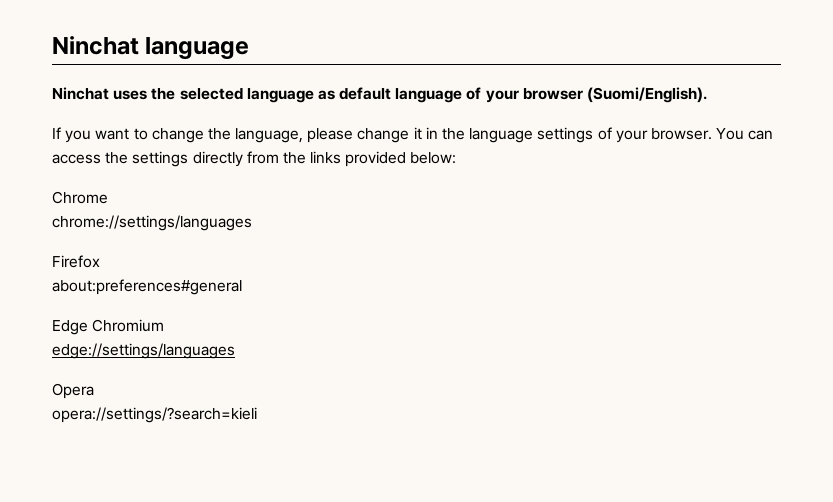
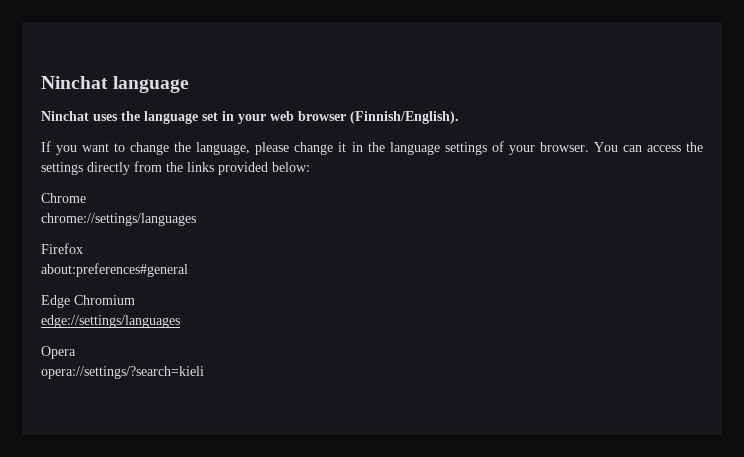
[179,87,708,103] selected language as default language of your browser (Suomi/English). -> [144,111,459,124] language set in your web browser (Finnish/English).

